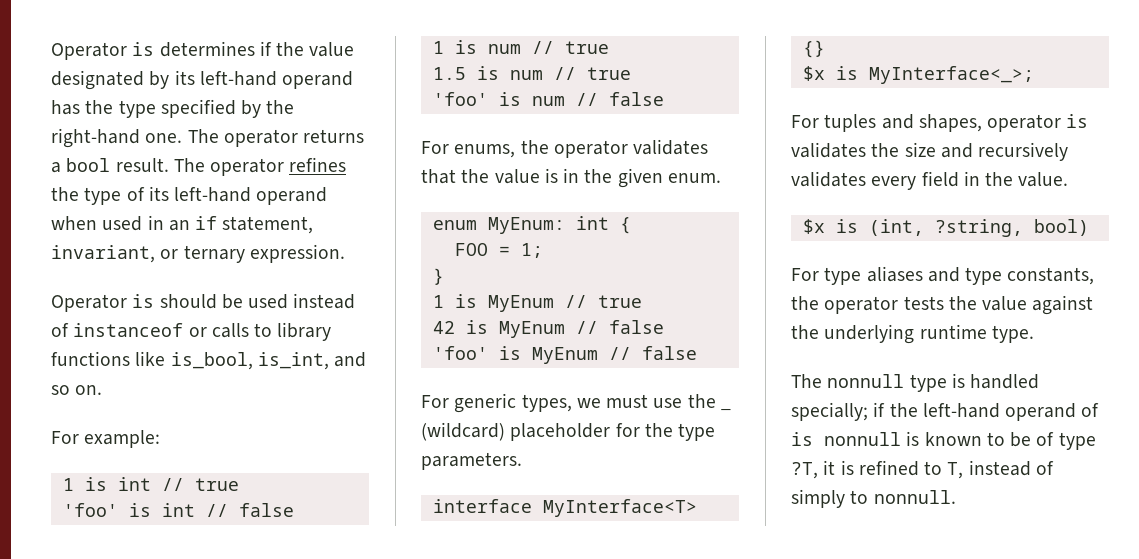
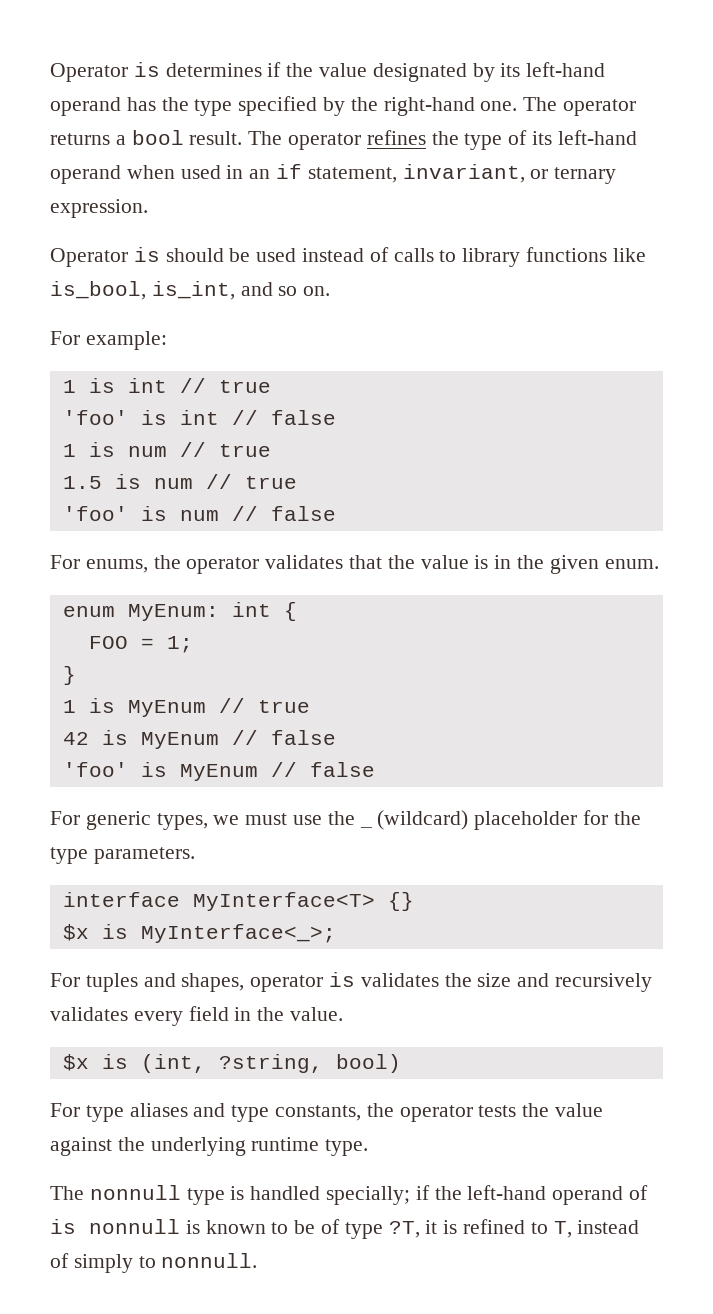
[73,323,207,337] instanceof or -> (389, 254) none

